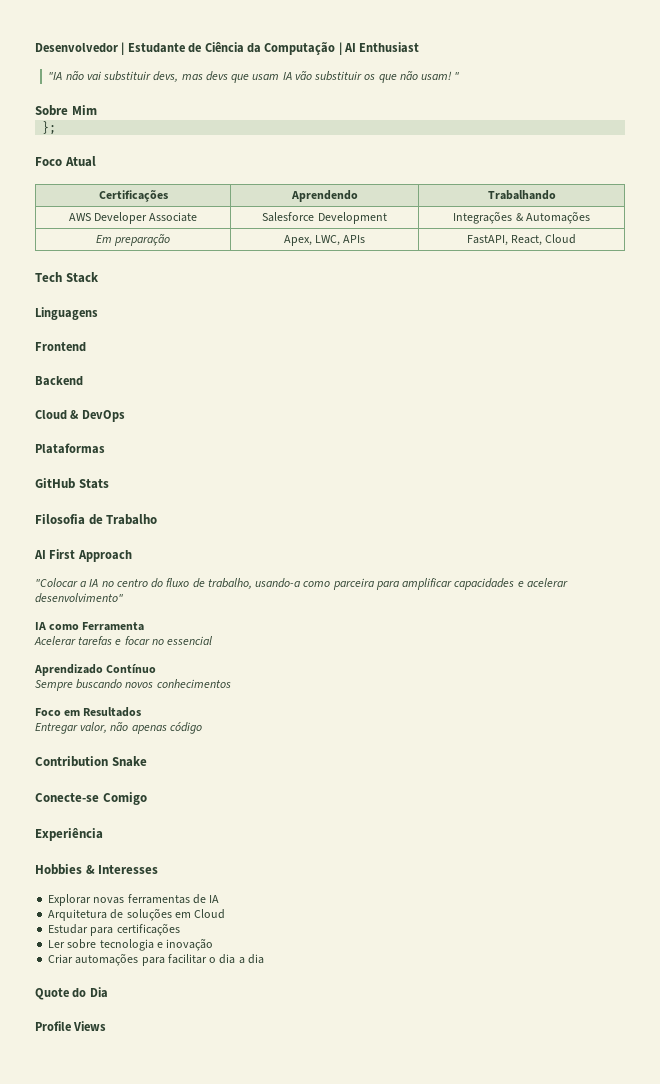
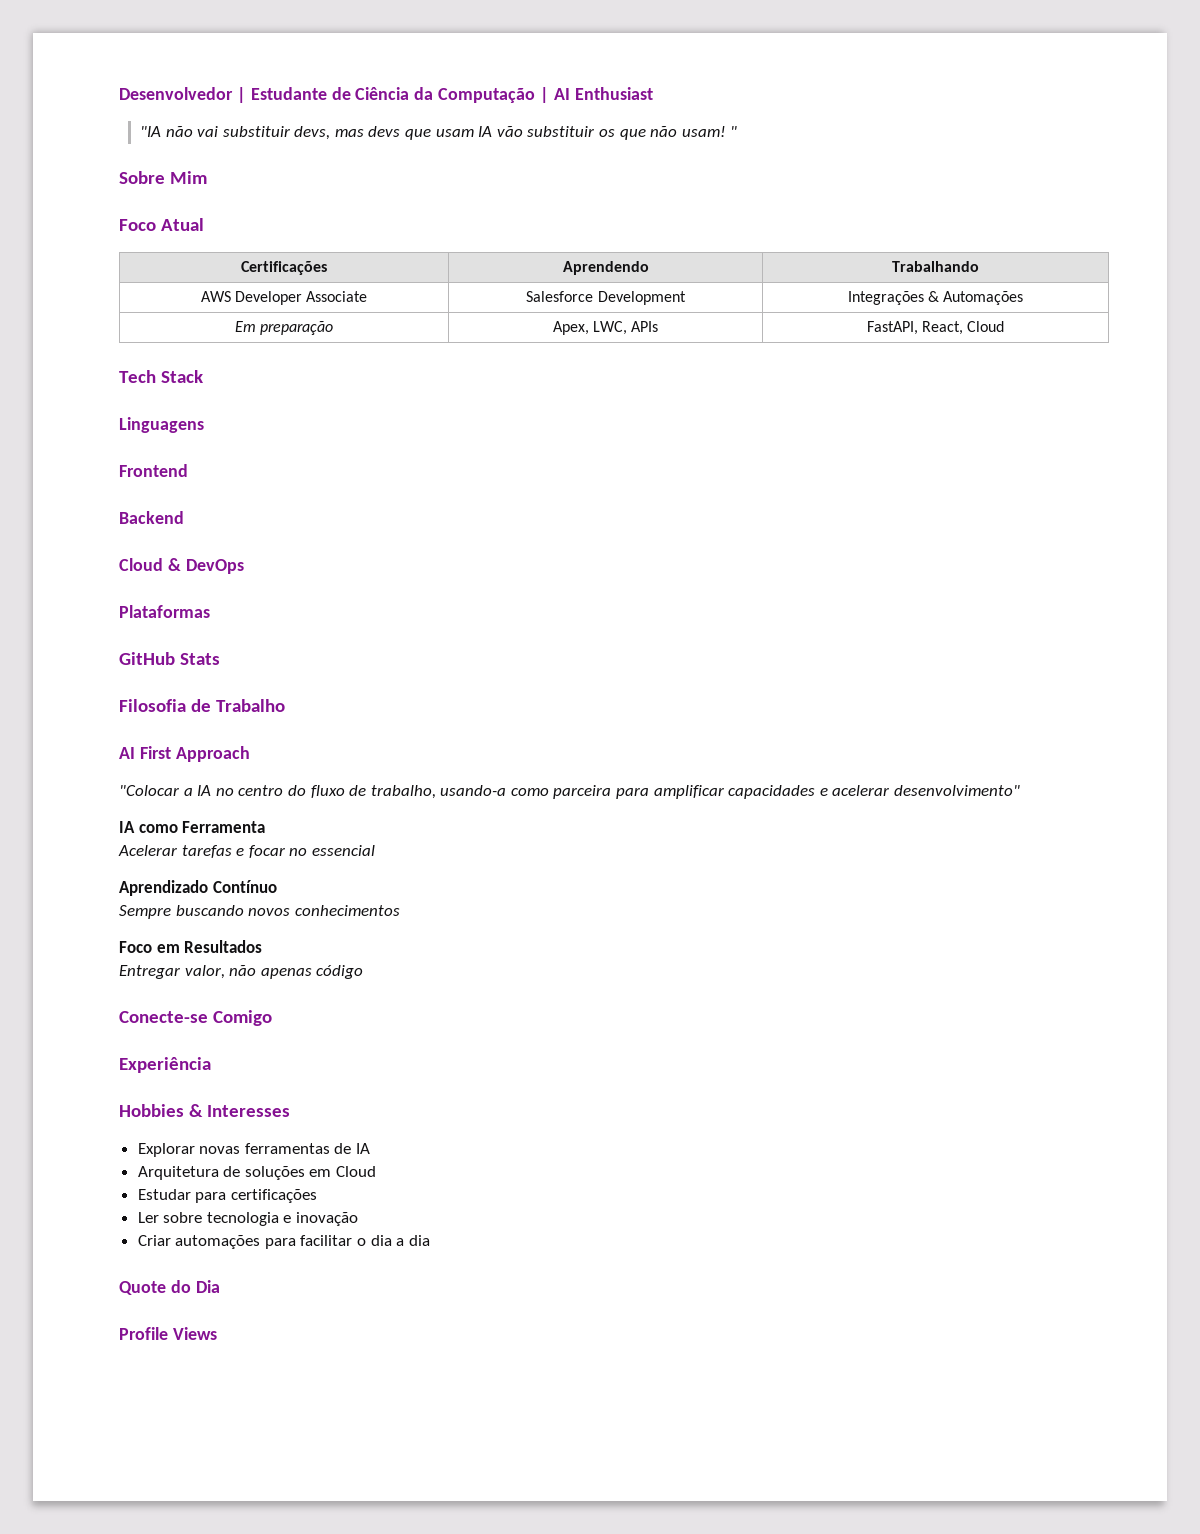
[42,121,57,134] // }; -> (207, 177) none
[35,756,147,767] // Contribution Snake -> (364, 972) none

